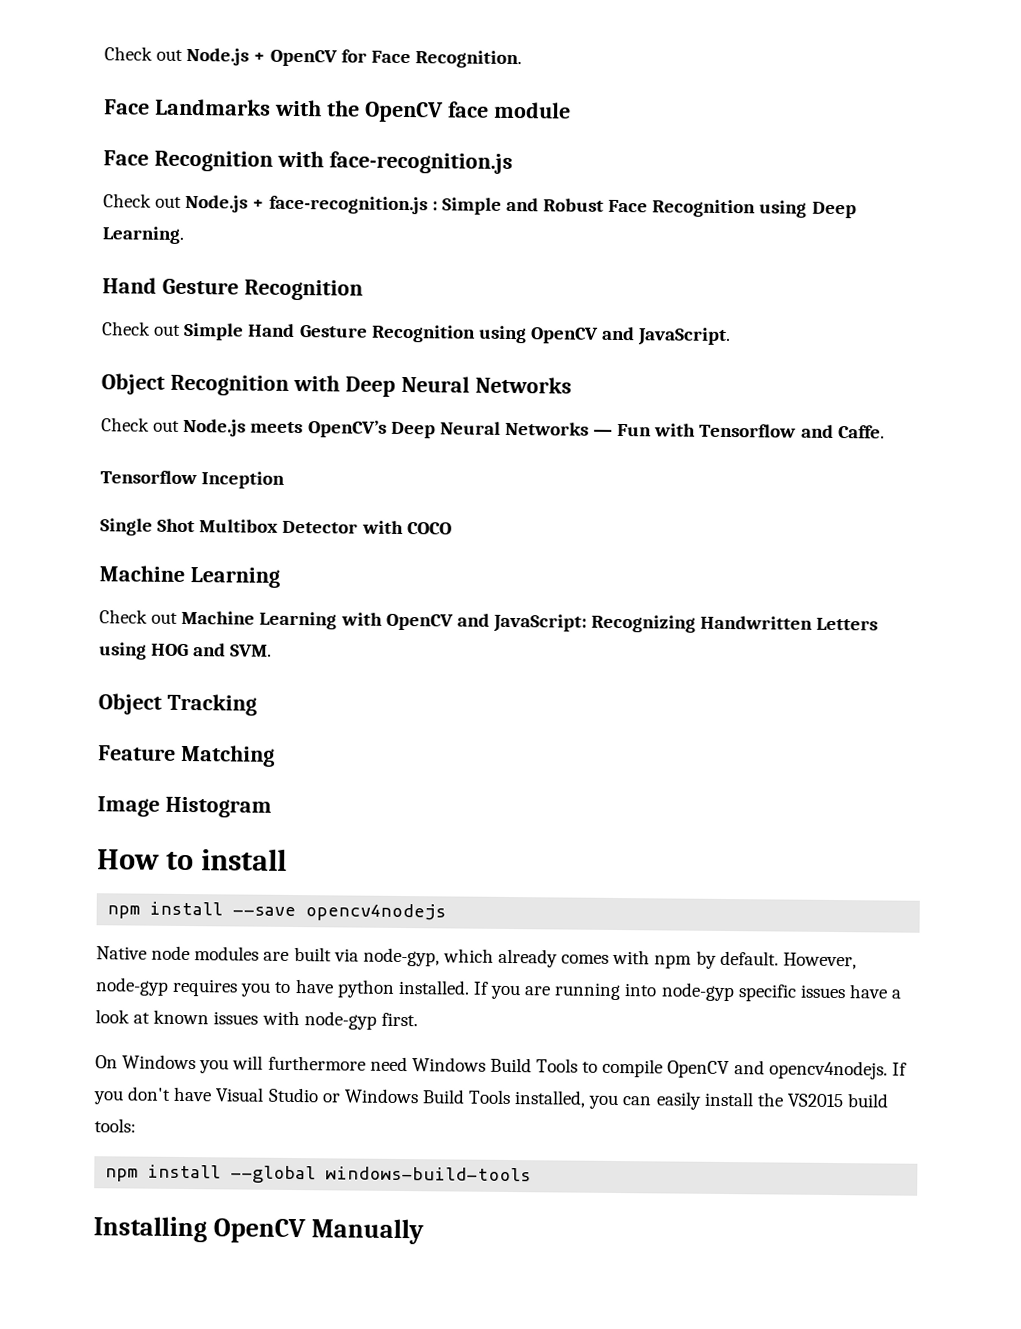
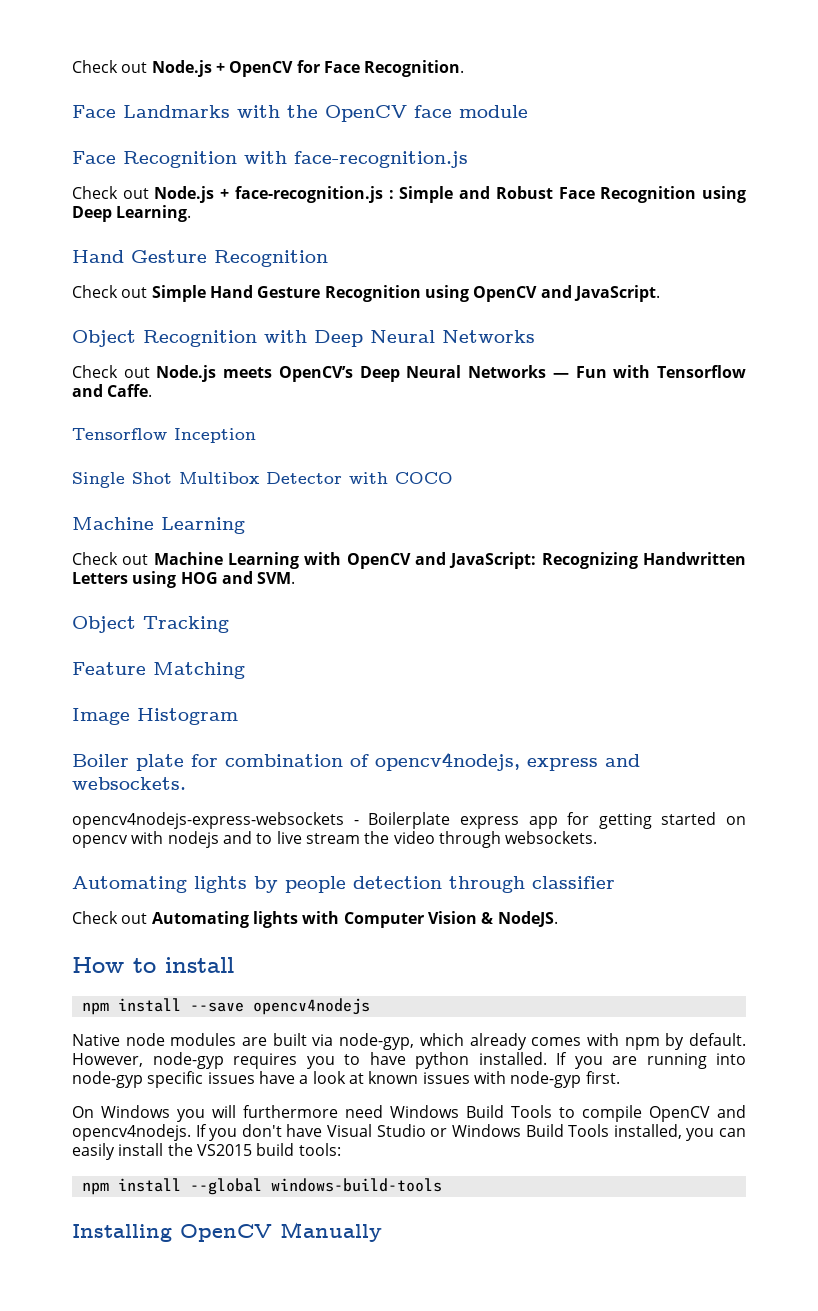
(272, 807) none -> [72,752,640,771] [72,777,186,790] [72,812,746,829] [72,831,598,848] [72,876,615,893] [72,911,558,928] // Boiler plate for combination of opencv4nodejs, express and websockets. // opencv4nodejs-express-websockets - Boilerplate express app for getting started on opencv with nodejs and to live stream the video through websockets. // Automating lights by people detection through classifier // Check out Automating lights with Computer Vision & NodeJS.

